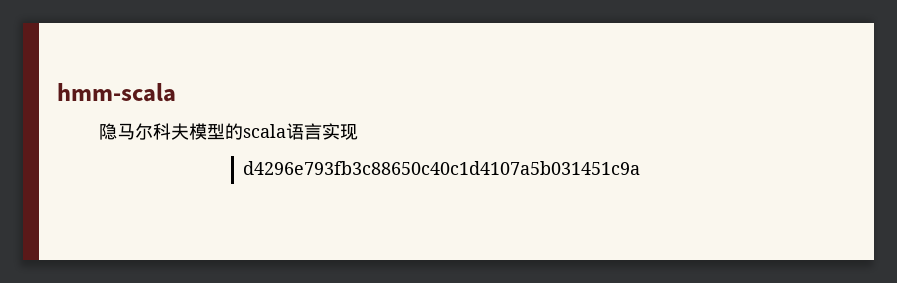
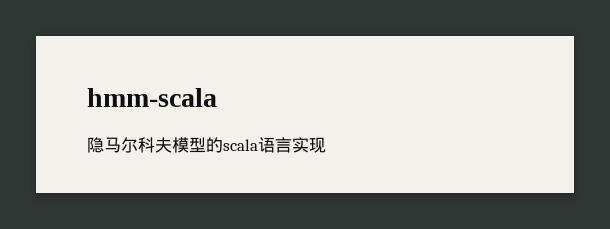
[243,161,641,175] // d4296e793fb3c88650c40c1d4107a5b031451c9a -> (326, 145) none

